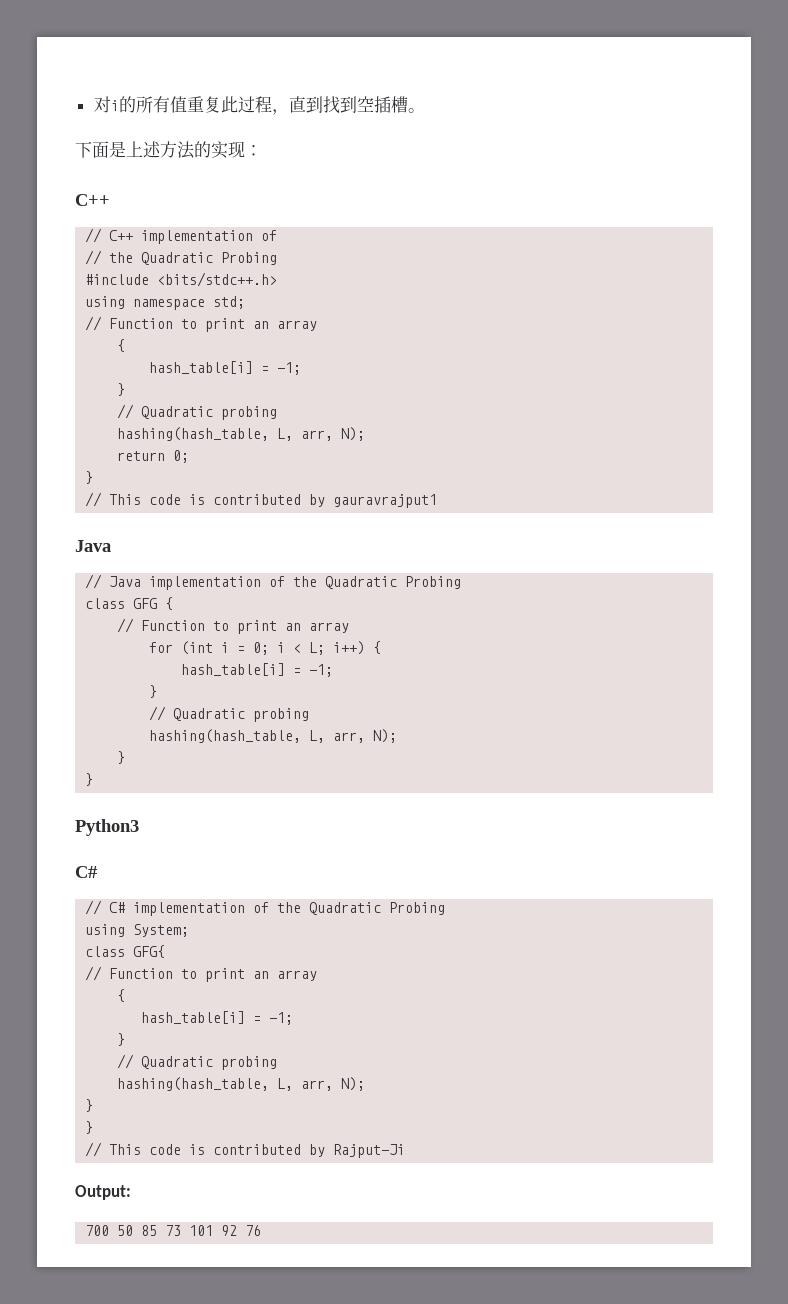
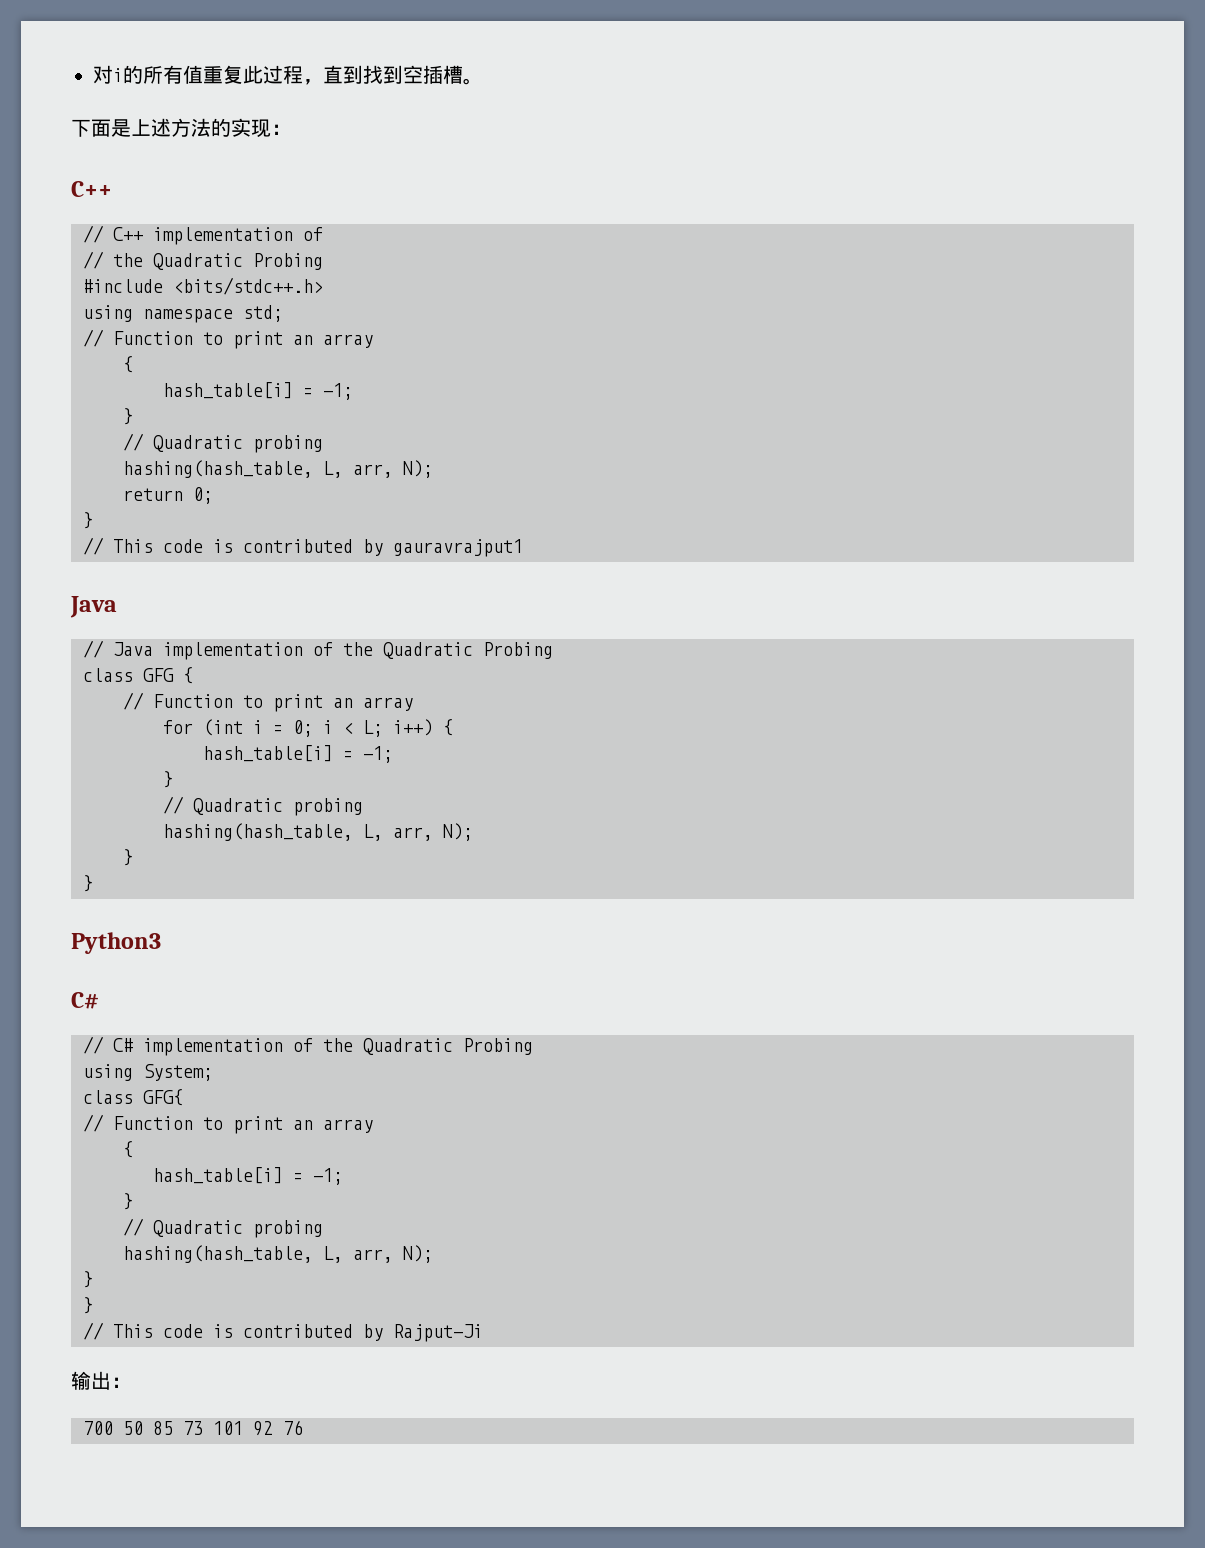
[75,1185,131,1200] Output: -> [71,1371,131,1390] 输出：

